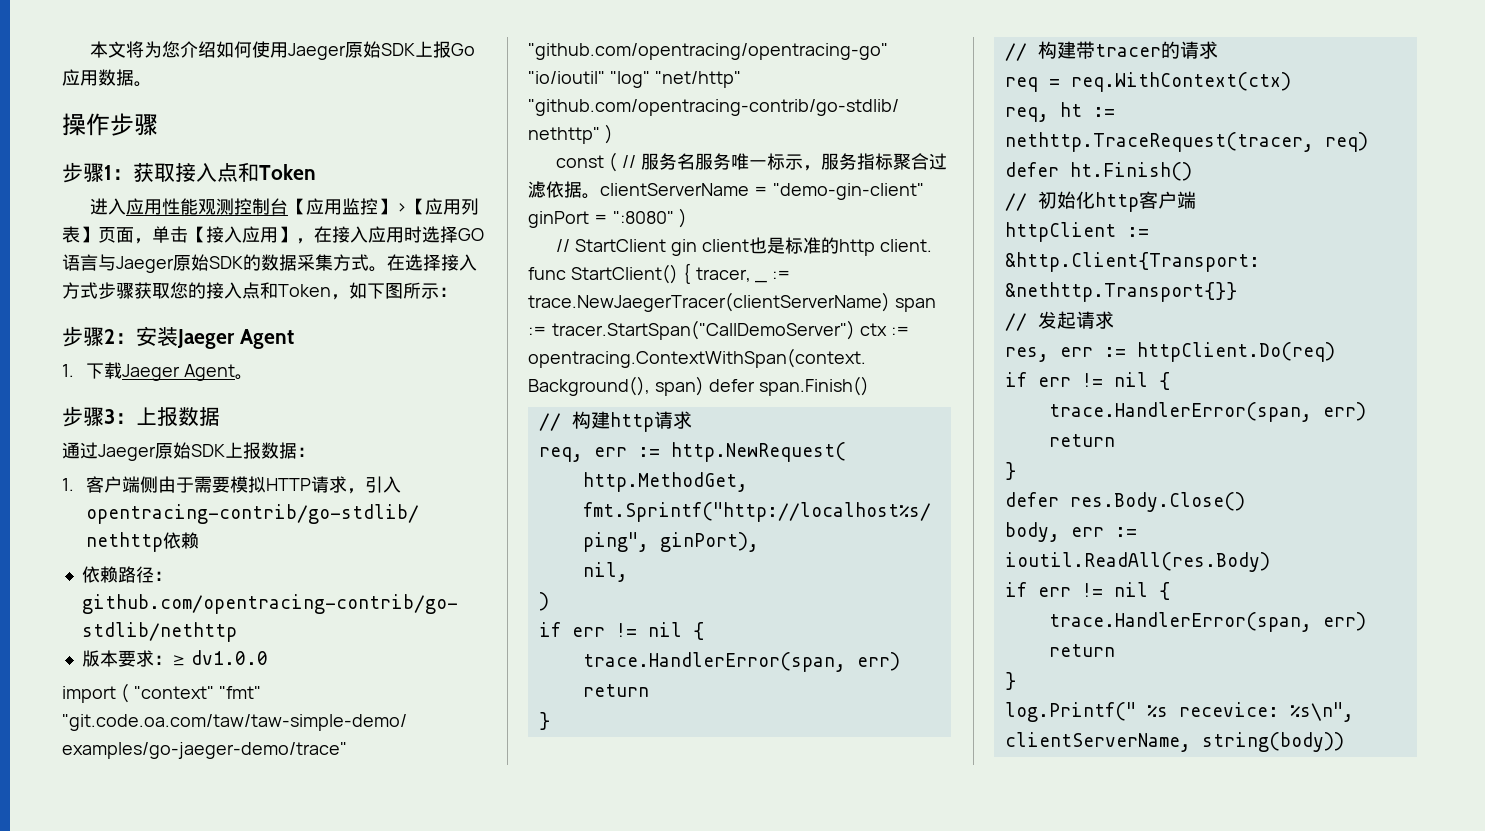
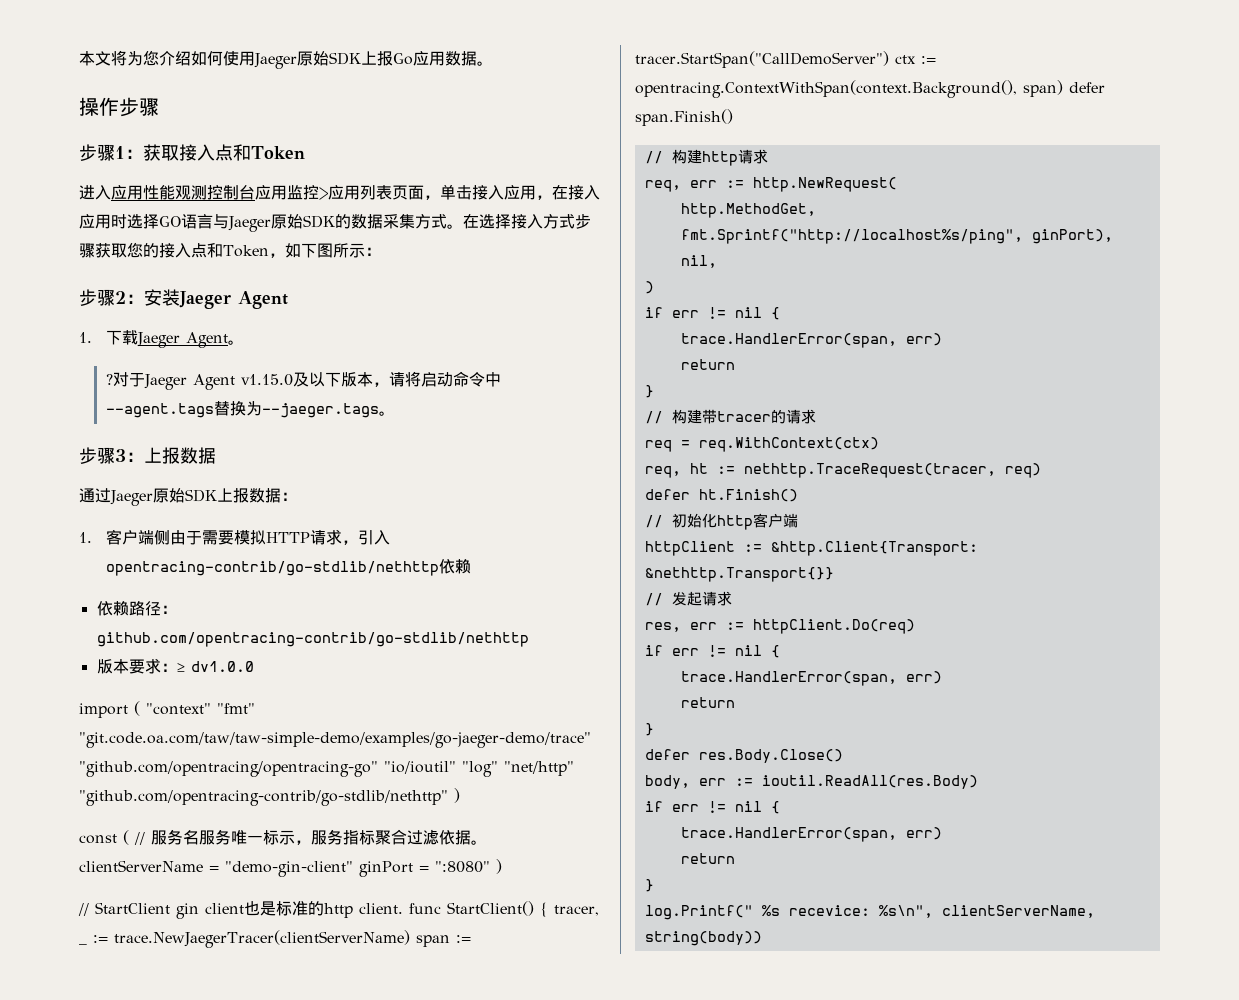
[288,198,307,215] 【 -> (255, 192) none
[378,198,426,215] 】>【 -> [319,187,328,200] >
[80,226,98,243] 】 -> (392, 192) none
[188,226,296,243] 【接入应用】 -> [472,185,536,200] 接入应用
(254, 377) none -> [105,371,501,390] [105,401,395,418] // ?对于Jaeger Agent v1.15.0及以下版本，请将启动命令中--agent.tags替换为--jaeger.tags。

